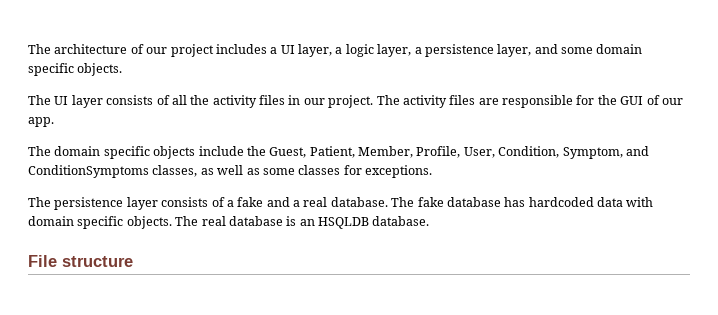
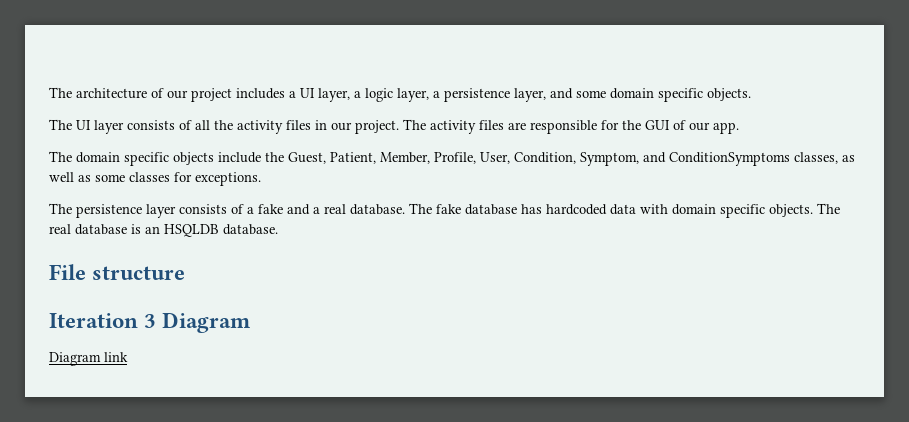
(133, 261) none -> [49,312,252,333] [49,352,128,366] // Iteration 3 Diagram // Diagram link

